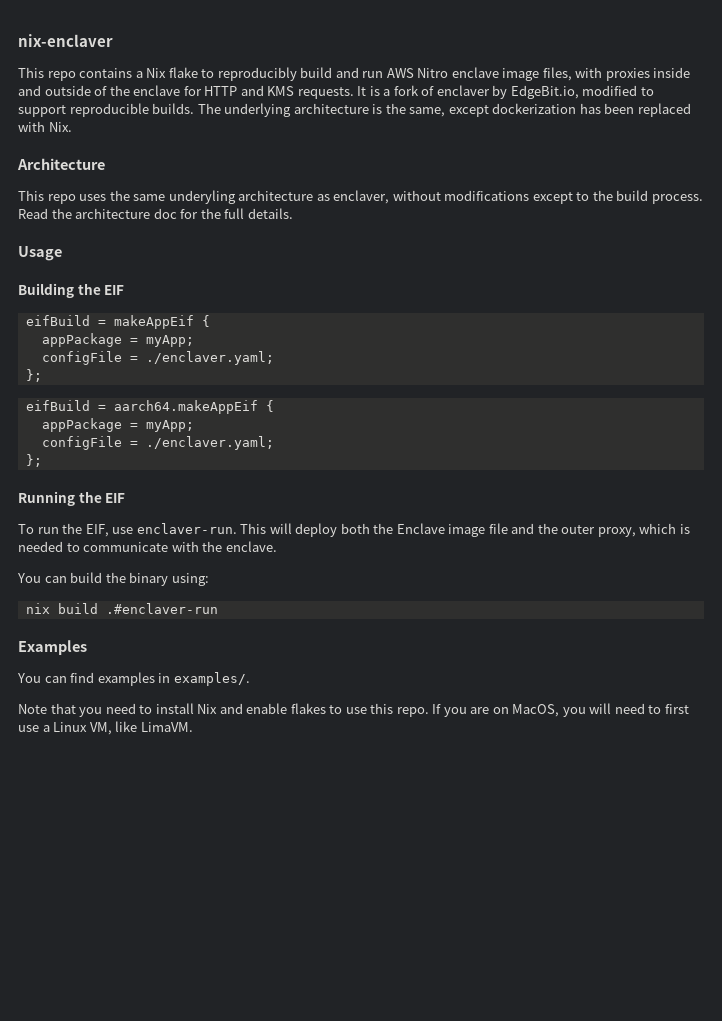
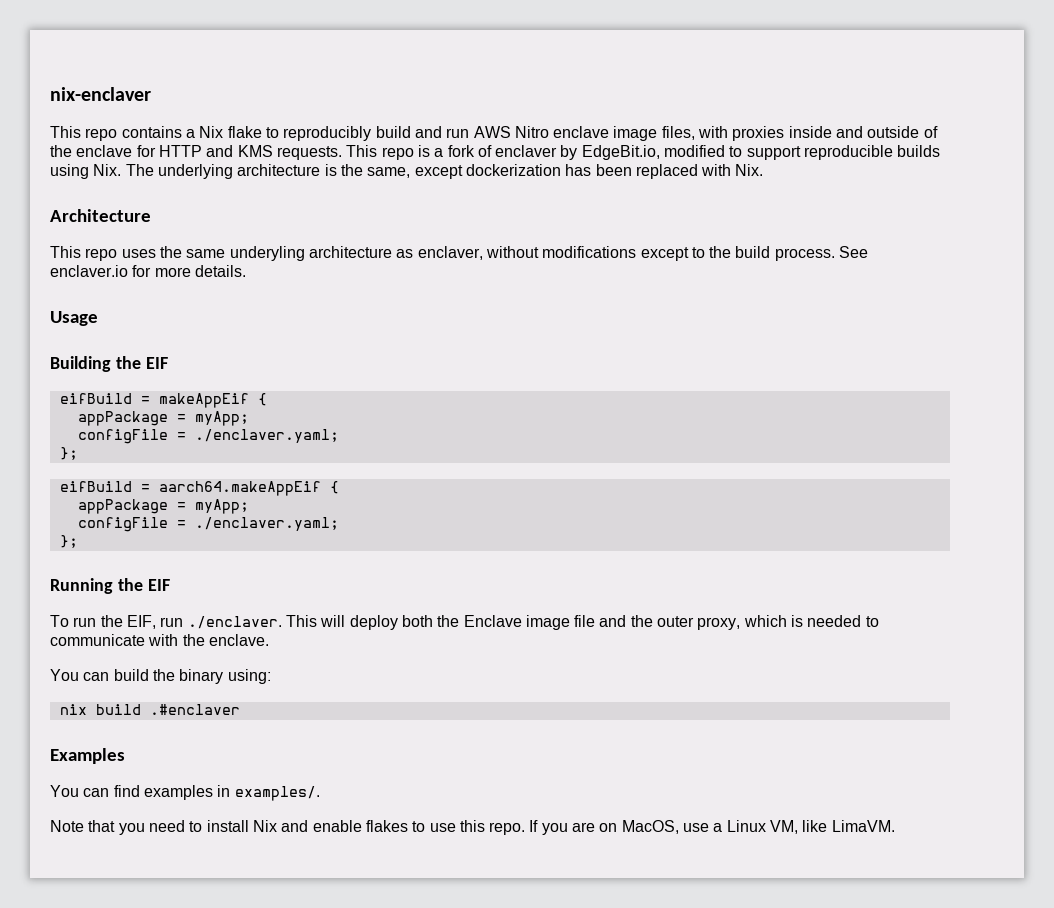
[357,86,367,96] It -> [346,145,414,160] This repo
[152,103,195,114] builds. -> [897,145,941,157] [50,164,122,179] builds using Nix.
[18,208,245,219] Read the architecture doc for the full -> [839,246,869,258] [50,265,191,277] See enclaver.io for more
[112,523,237,534] use enclaver-run. -> [160,616,282,629] run ./enclaver.
[105,603,218,614] .#enclaver-run -> [149,704,240,715] .#enclaver
[562,703,689,717] you will need to first -> (679, 827) none

